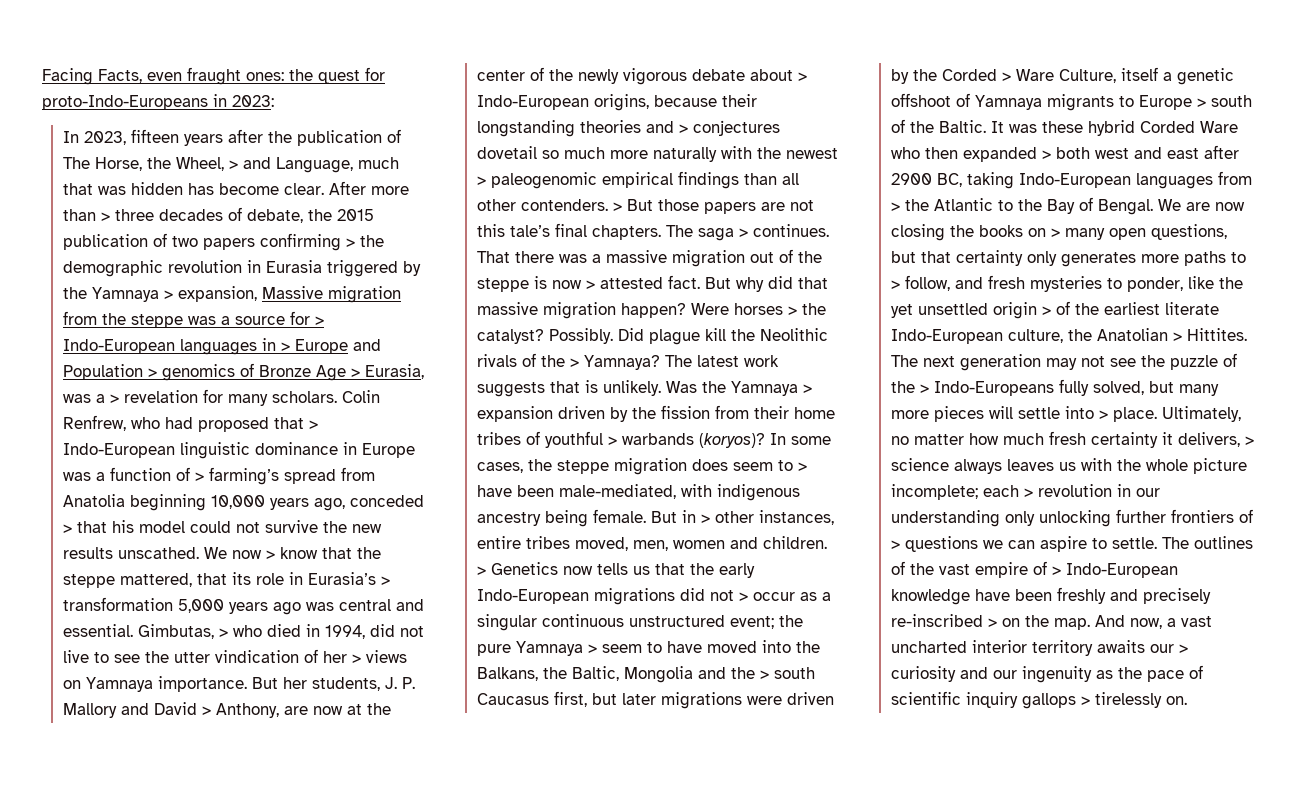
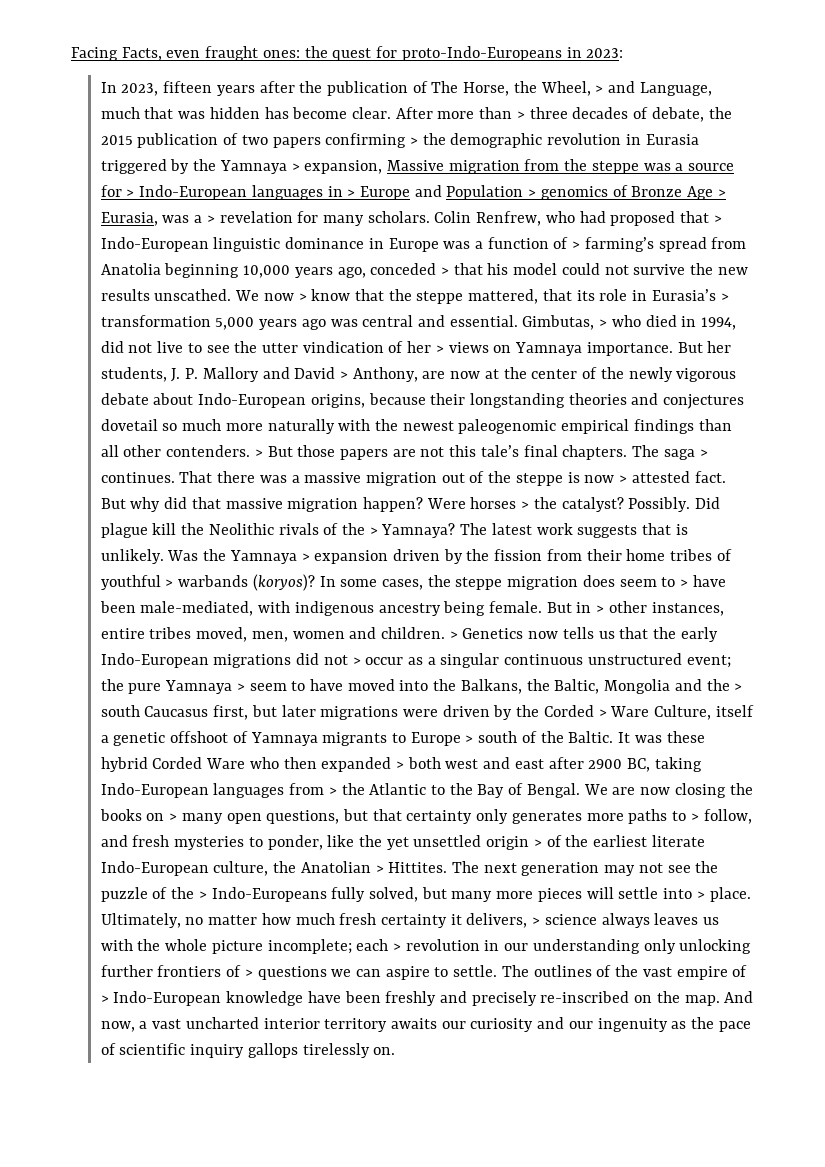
[797,72,807,81] > -> (194, 399) none
[678,124,688,133] > -> (659, 399) none
[476,176,486,185] > -> (454, 426) none
[987,618,997,627] > -> (630, 997) none
[1178,644,1188,653] > -> (466, 1025) none
[1080,696,1090,705] > -> (298, 1050) none

